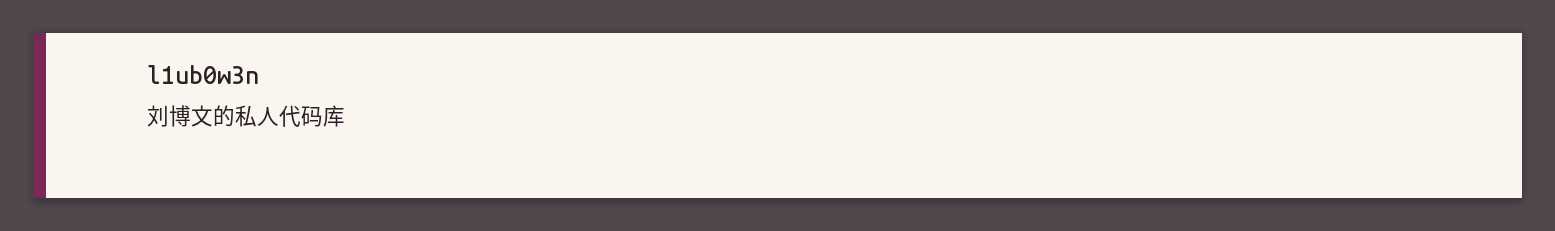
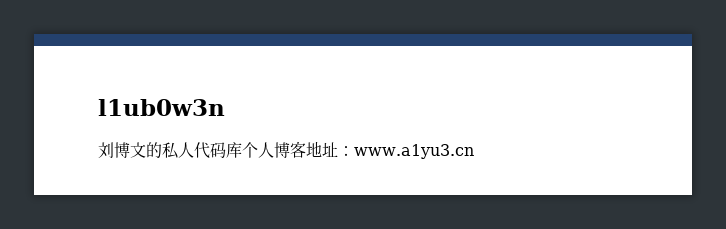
(345, 116) none -> [242,141,474,159] 个人博客地址：www.a1yu3.cn

